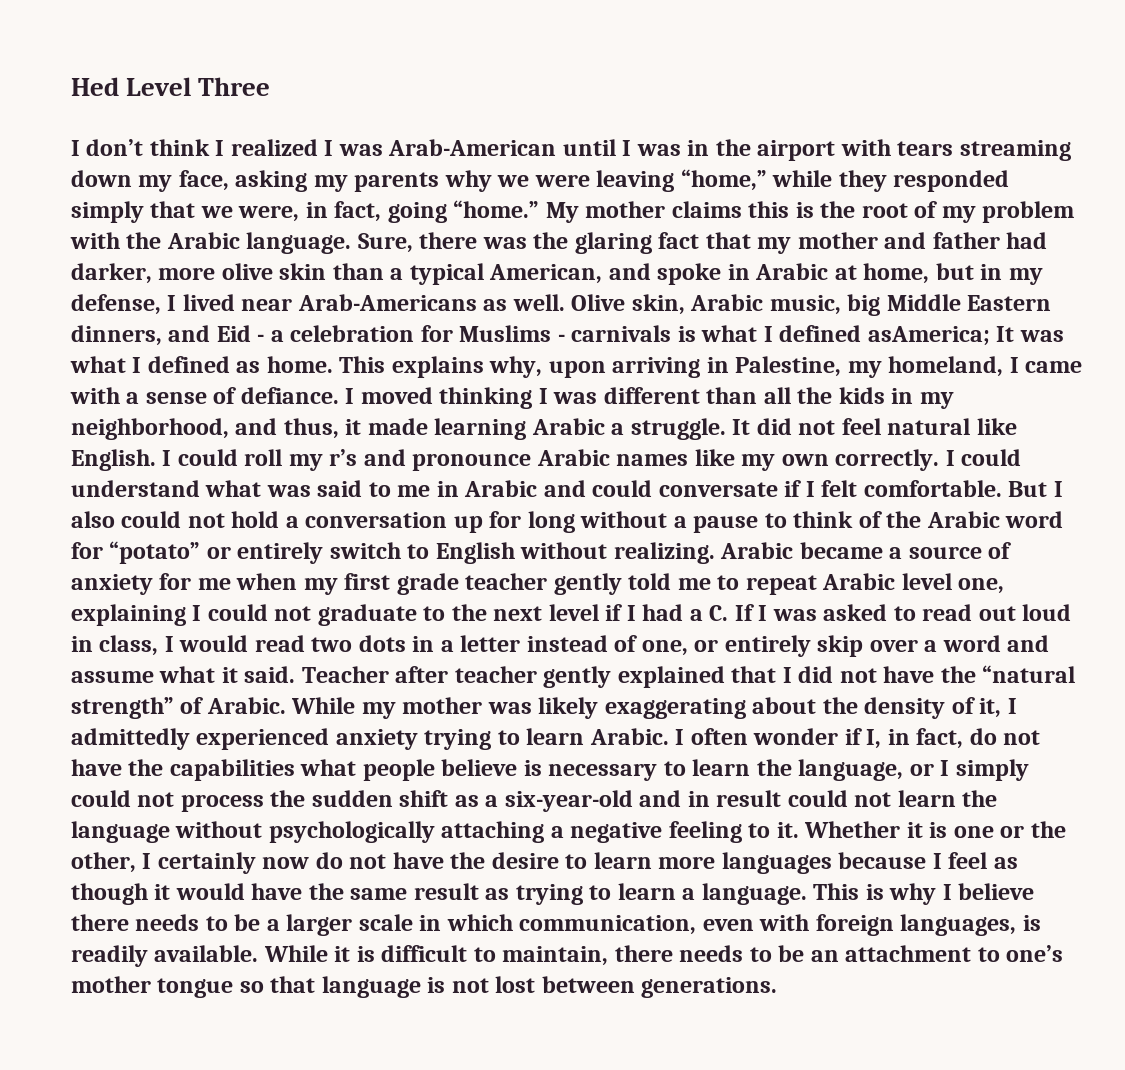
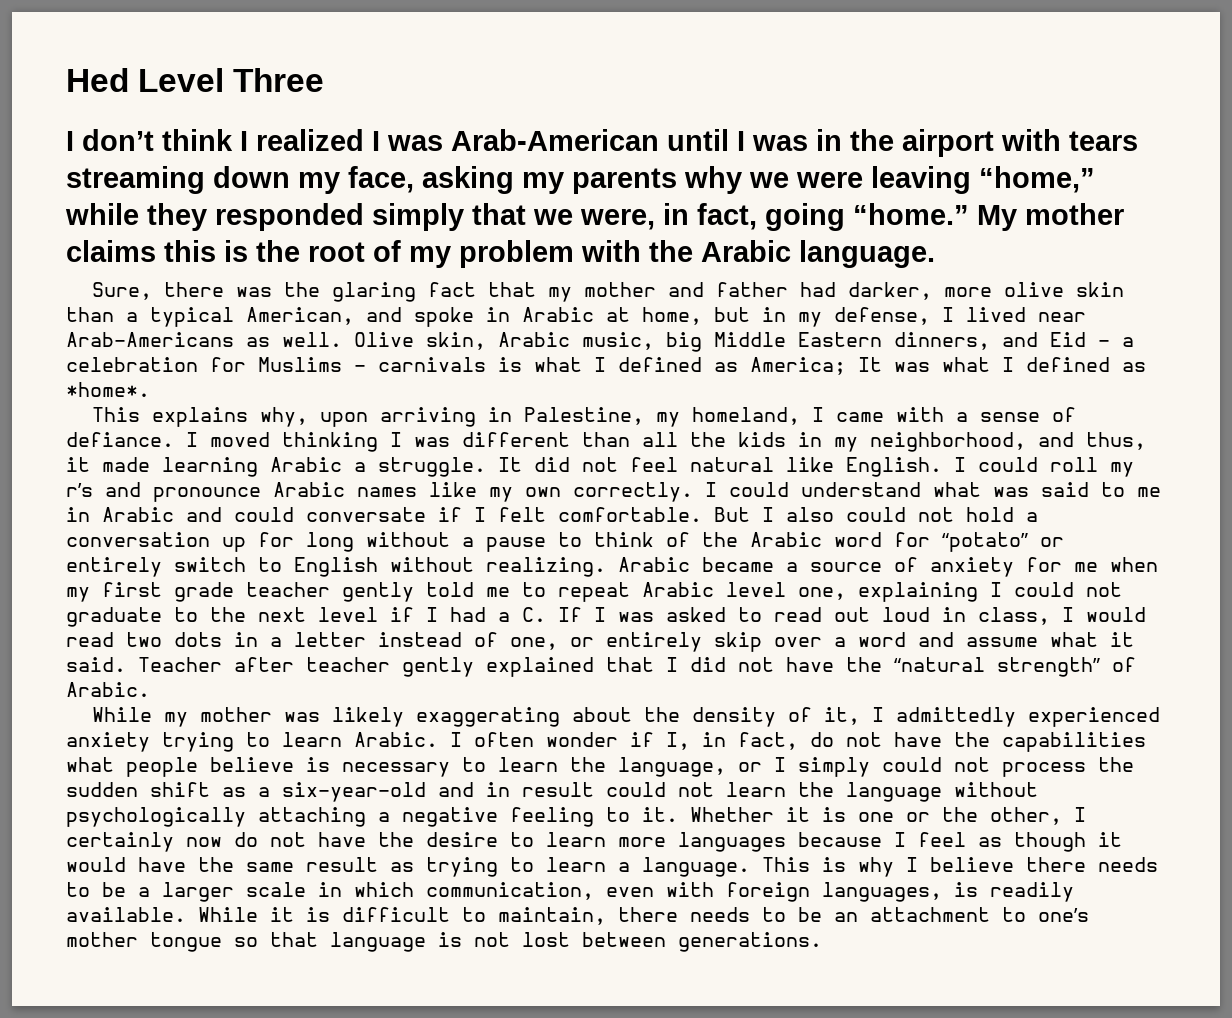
(352, 243) none -> (935, 254) //
[867,326,990,346] asAmerica; -> [714,357,846,375] as America;
[266,356,333,373] home. -> [66,382,150,397] *home*. //
(286, 705) none -> (150, 689) //

